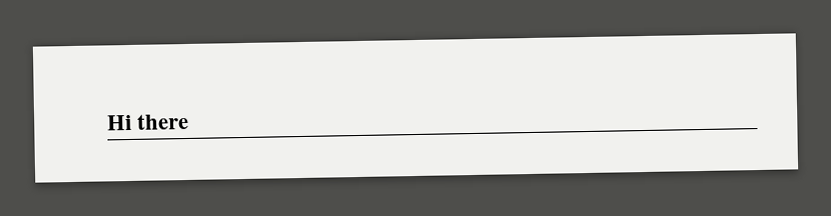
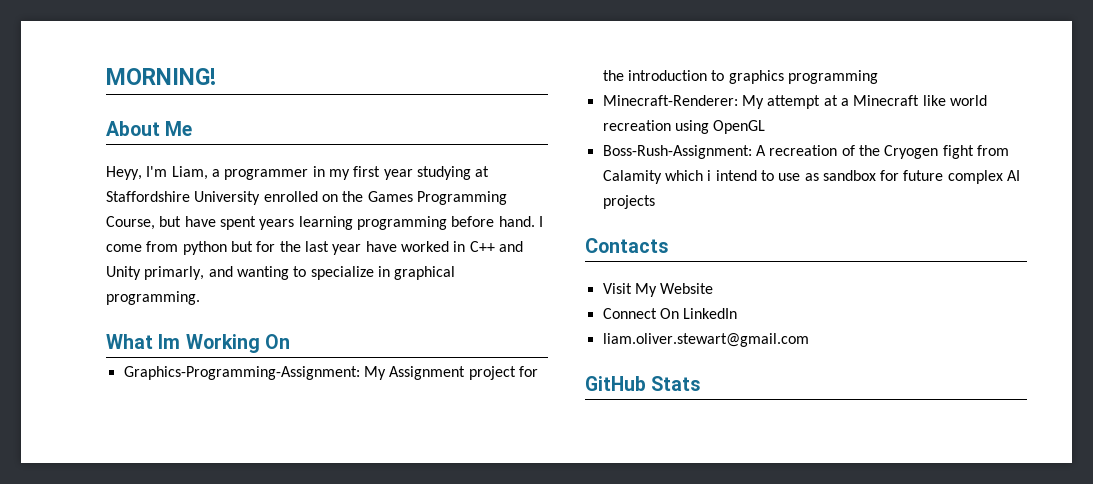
[107,113,190,131] Hi there -> [106,68,216,85] [106,121,193,136] [106,166,490,180] [106,191,507,205] [106,216,543,230] [106,241,523,255] [106,266,456,280] [106,291,200,305] [106,334,290,353] [123,366,538,380] [602,70,878,84] [602,95,987,109] [602,120,766,134] [602,145,1009,159] [602,170,1021,184] [602,195,655,209] [585,238,668,253] [602,283,714,297] [602,308,738,319] [602,333,809,347] [585,376,701,391] MORNING! // About Me // Heyy, I'm Liam, a programmer in my first year studying at Staffordshire University enrolled on the Games Programming Course, but have spent years learning programming before hand. I come from python but for the last year have worked in C++ and Unity primarly, and wanting to specialize in graphical programming. // What Im Working On // Graphics-Programming-Assignment: My Assignment project for the introduction to graphics programming // Minecraft-Renderer: My attempt at a Minecraft like world recreation using OpenGL // Boss-Rush-Assignment: A recreation of the Cryogen fight from Calamity which i intend to use as sandbox for future complex AI projects // Contacts // Visit My Website // Connect On LinkedIn // liam.oliver.stewart@gmail.com // GitHub Stats

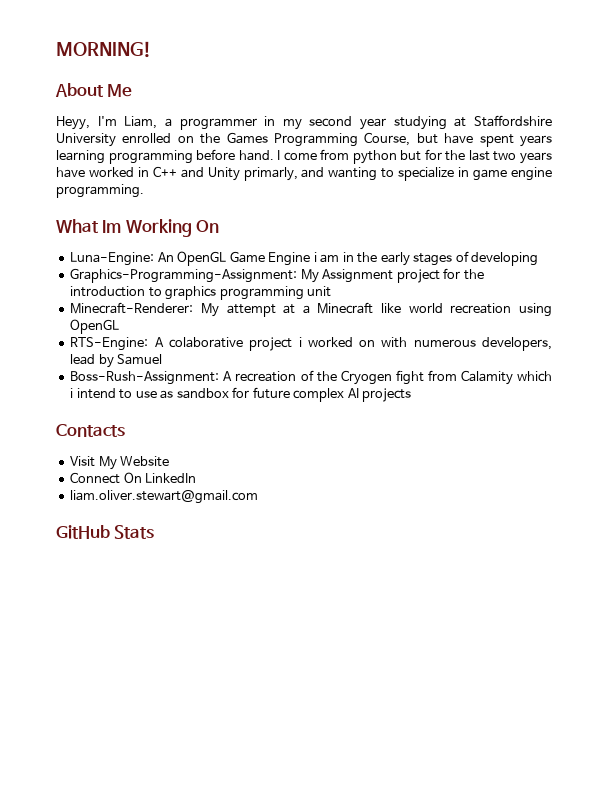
[353,166,381,177] first -> [309,116,353,127] second
[332,244,362,255] year -> [493,151,553,164] two years
[394,266,456,280] graphical -> [473,167,552,181] game engine
(290, 341) none -> [70,251,539,266] // Luna-Engine: An OpenGL Game Engine i am in the early stages of developing
(878, 77) none -> [307,286,332,297] unit
(766, 127) none -> [70,337,552,351] [70,354,163,368] // RTS-Engine: A colaborative project i worked on with numerous developers, lead by Samuel

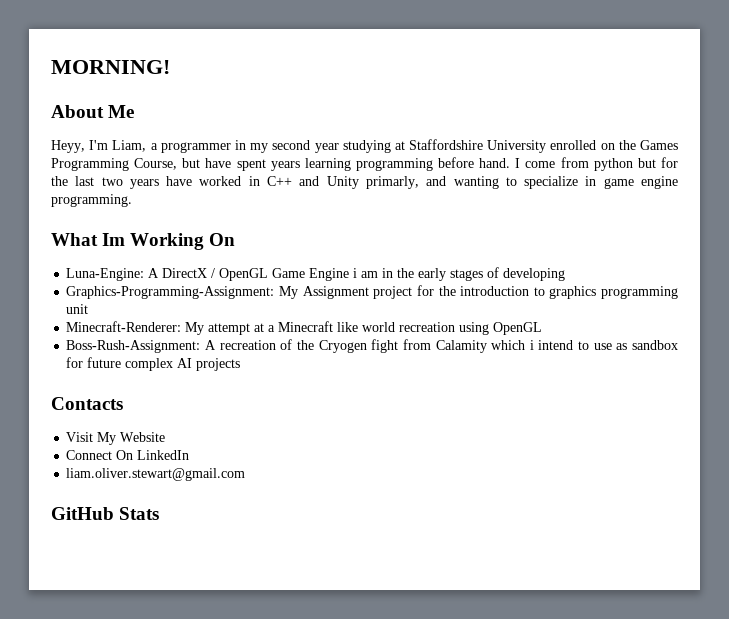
[157,252,174,262] An -> [148,268,216,278] A DirectX /
[70,337,552,351] [70,354,163,368] // RTS-Engine: A colaborative project i worked on with numerous developers, lead by Samuel -> (543, 328) none

